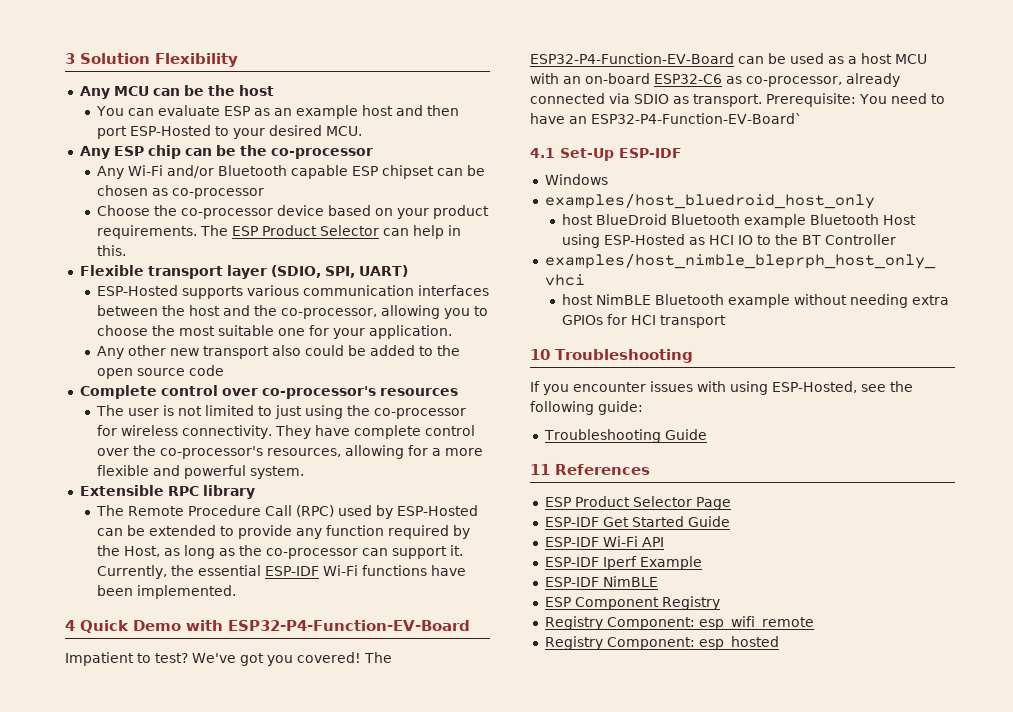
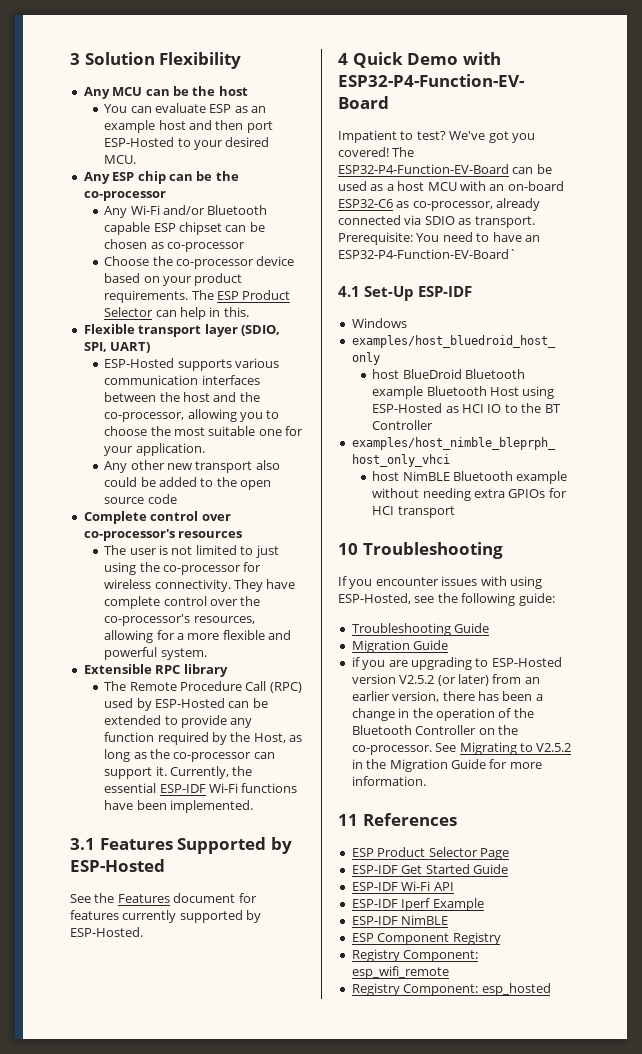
(237, 592) none -> [70,837,292,854] [70,859,165,872] [70,893,257,903] [70,910,262,923] [70,927,143,937] // 3.1 Features Supported by ESP-Hosted // See the Features document for features currently supported by ESP-Hosted.
(707, 434) none -> [351,640,449,653] [351,657,562,670] [351,674,540,686] [351,691,543,702] [351,708,534,721] [351,725,518,735] [351,742,572,755] [351,759,542,772] [351,776,426,786] // Migration Guide // if you are upgrading to ESP-Hosted version V2.5.2 (or later) from an earlier version, there has been a change in the operation of the Bluetooth Controller on the co-processor. See Migrating to V2.5.2 in the Migration Guide for more information.

